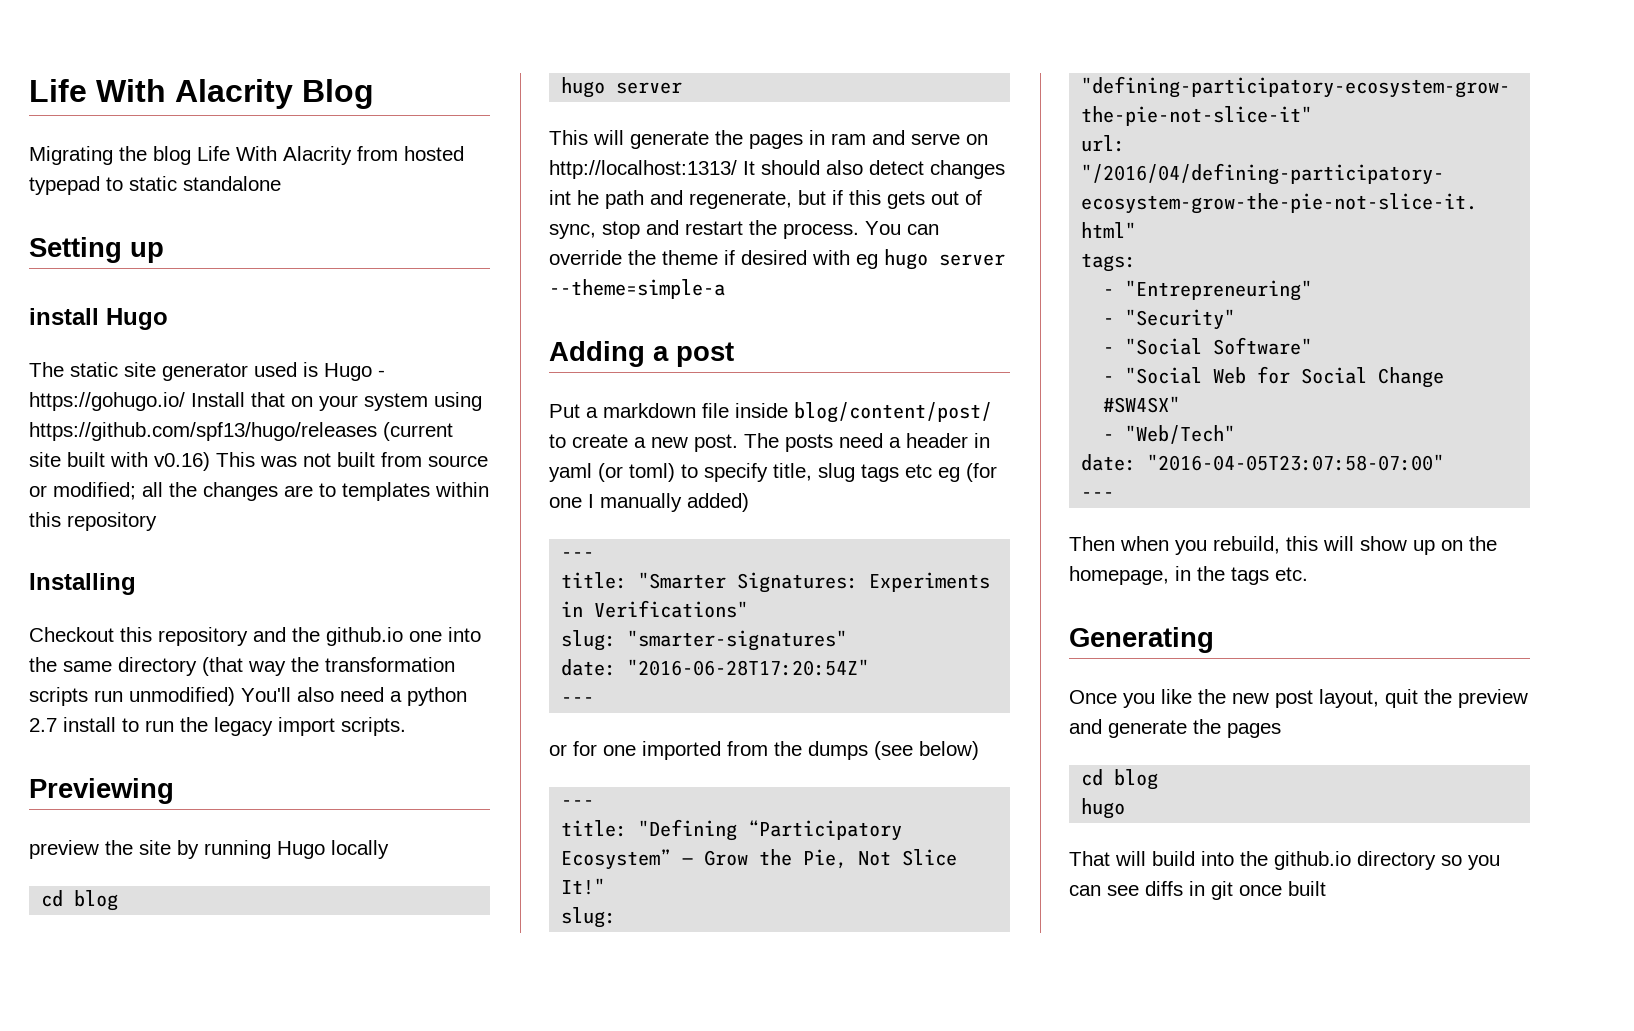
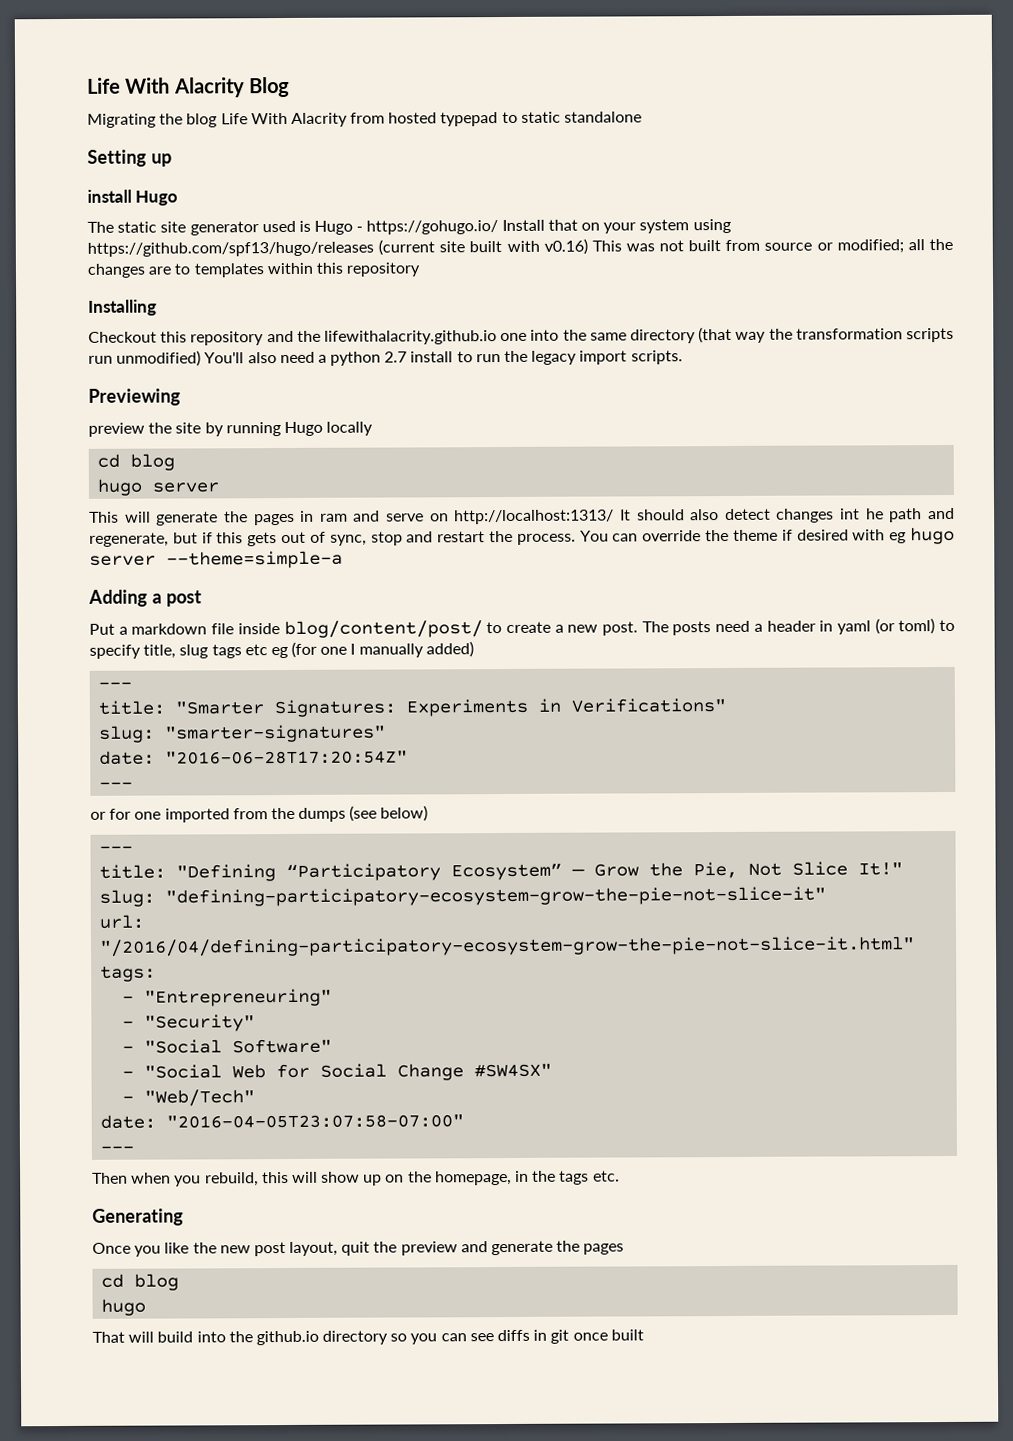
[326,627,403,646] github.io -> [323,330,497,345] lifewithalacrity.github.io

